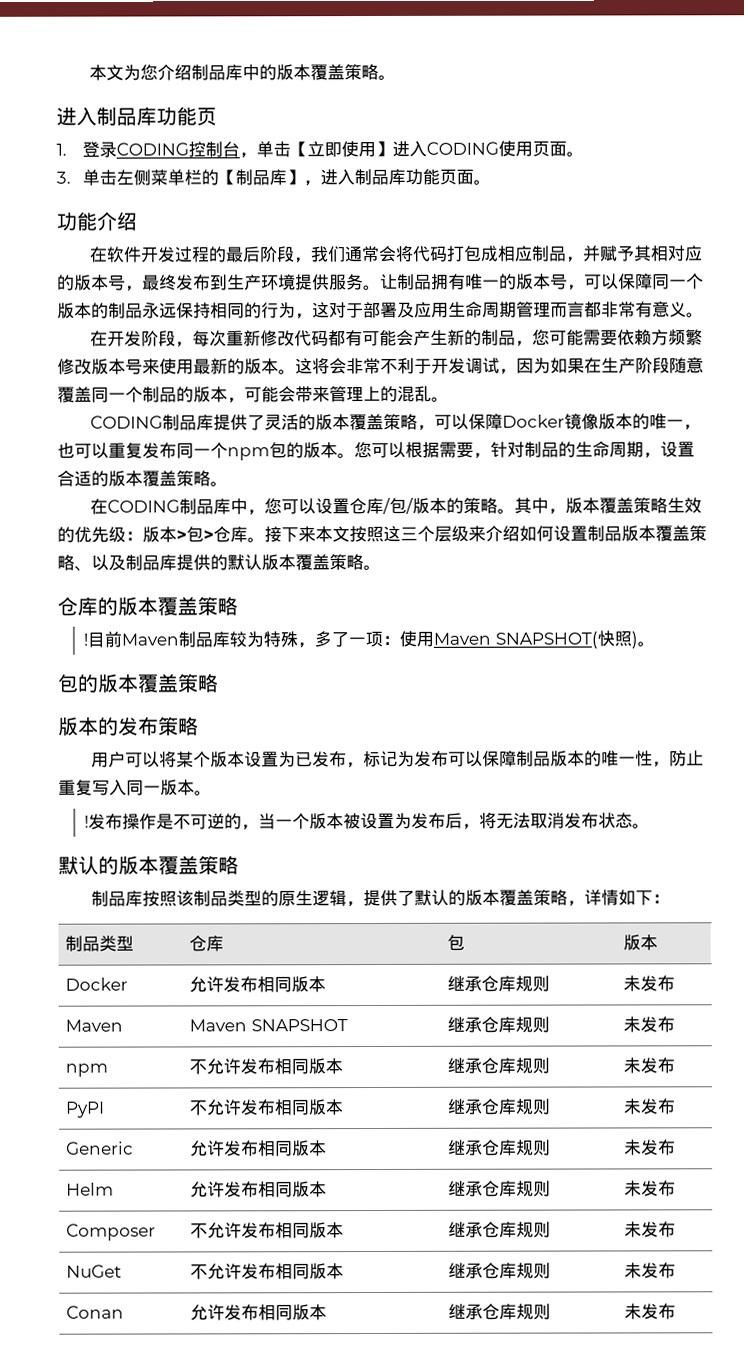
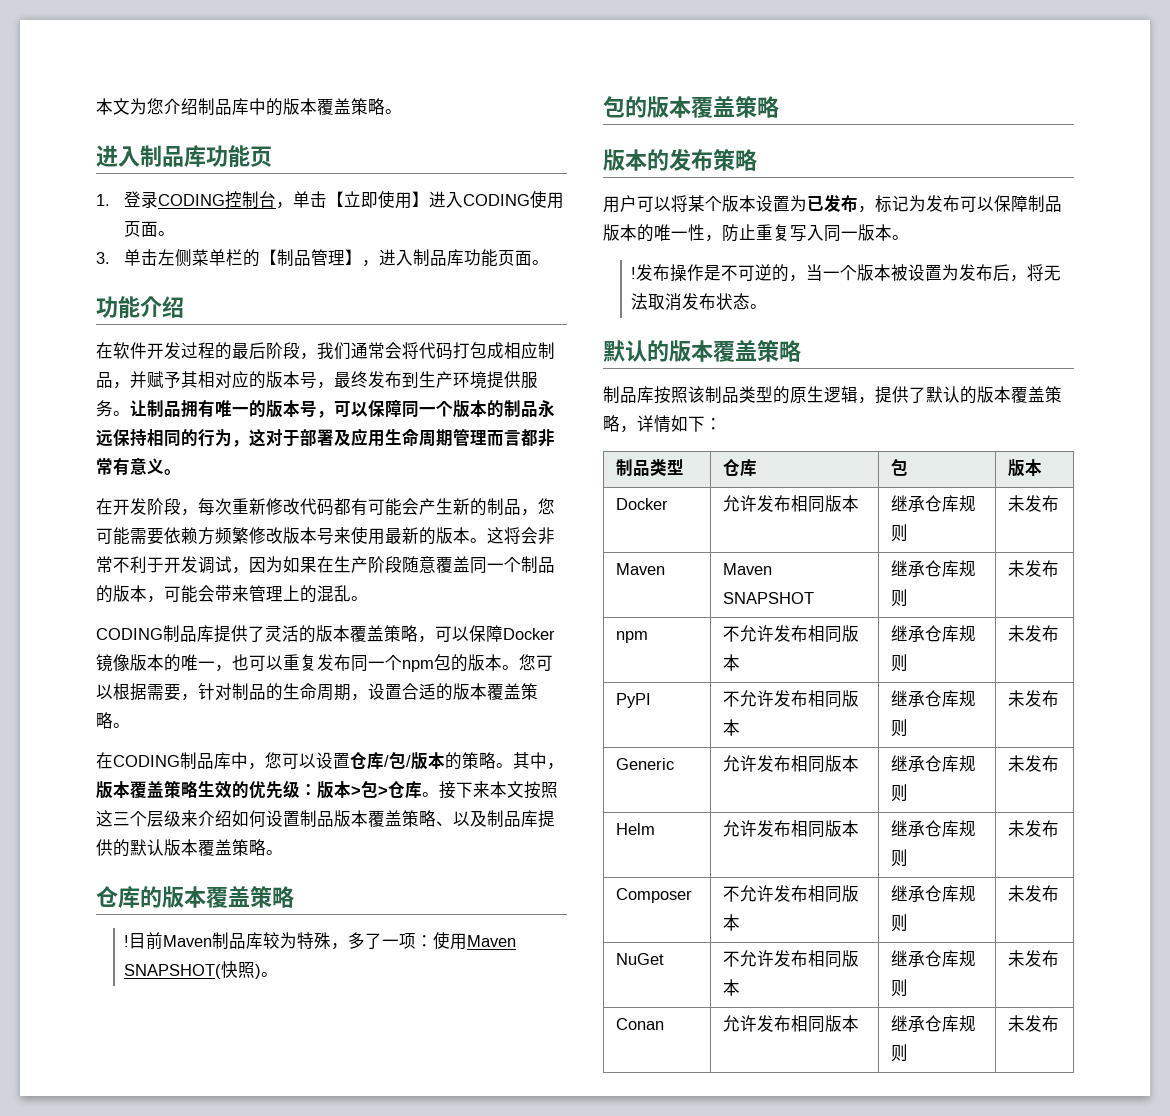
[269,169,288,186] 库 -> [311,249,346,266] 管理

